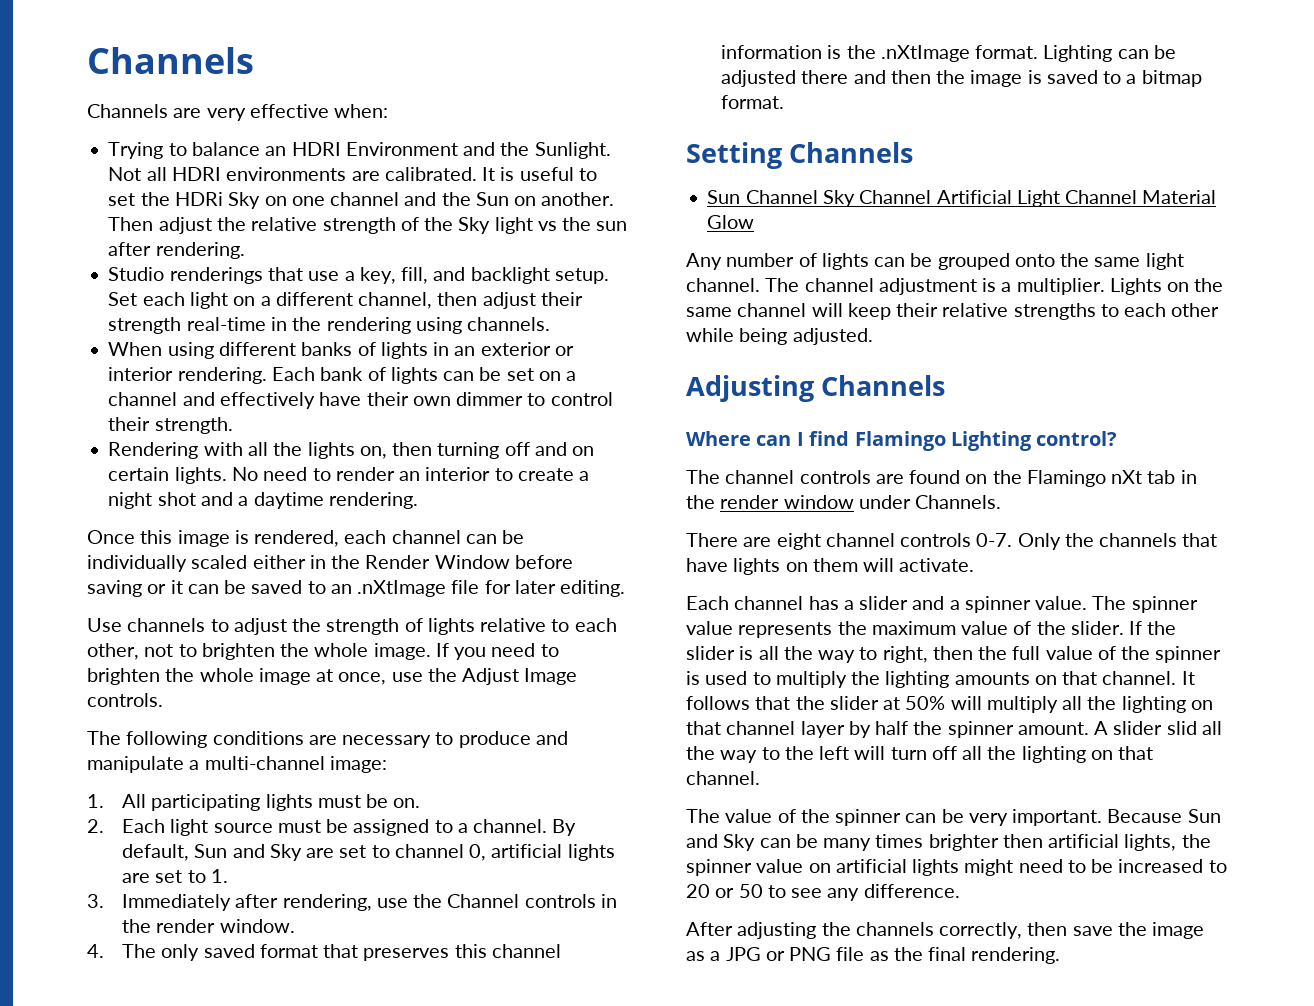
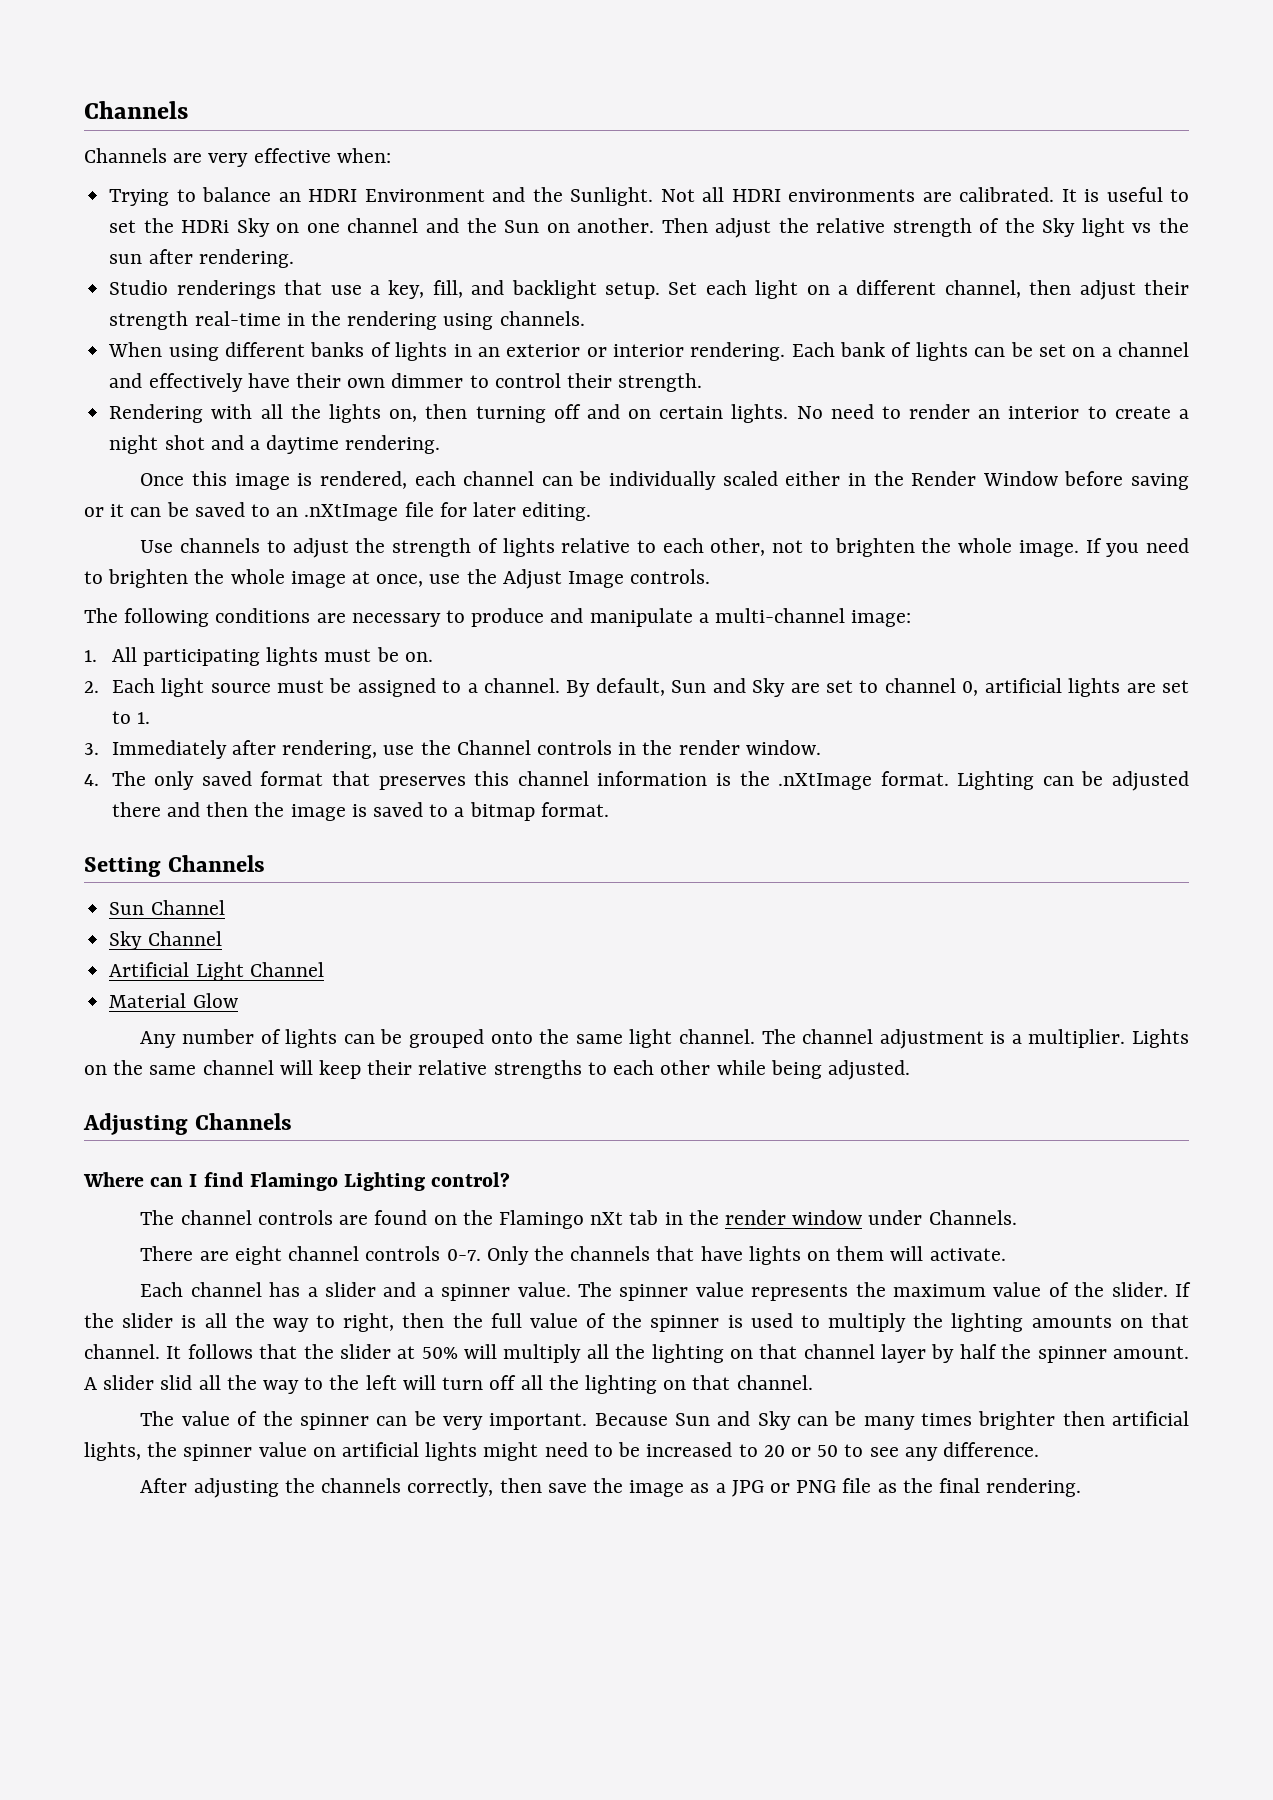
(818, 197) none -> (225, 907) //
(932, 197) none -> (222, 938) //
(1138, 197) none -> (324, 969) //

